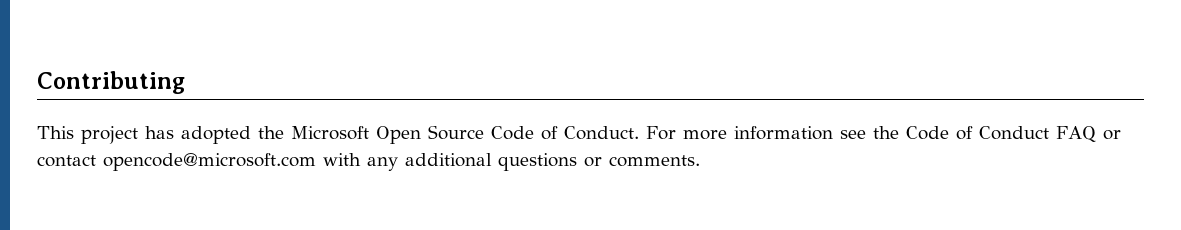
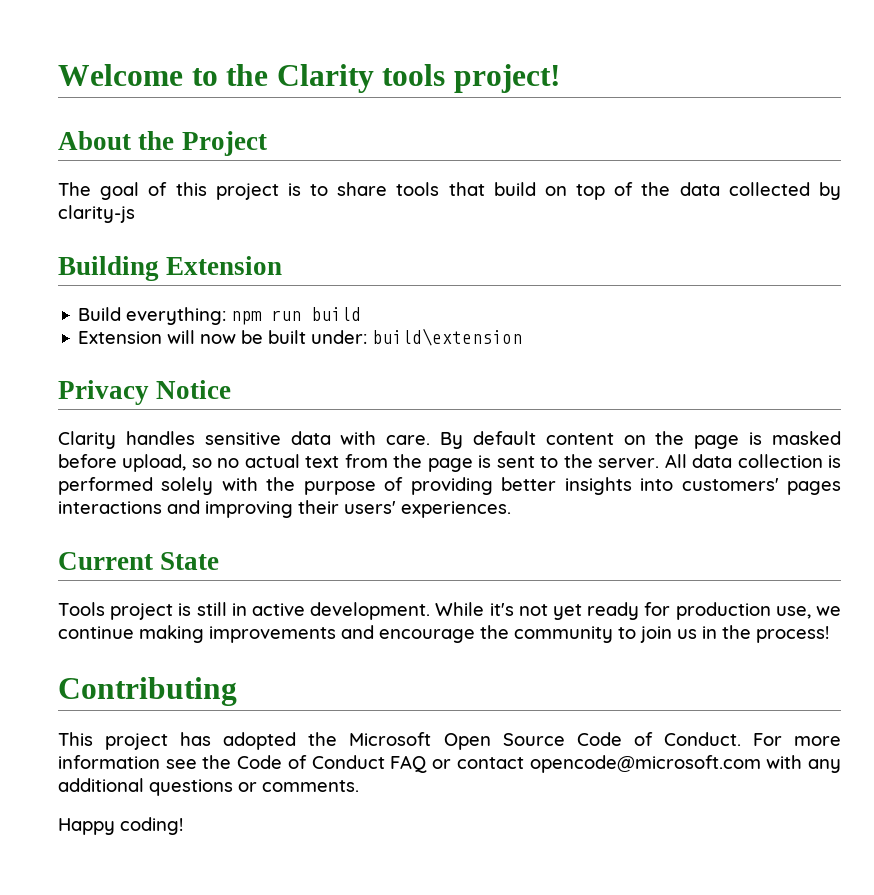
(37, 82) none -> [58,64,560,93] [58,131,267,156] [58,182,841,200] [58,205,135,223] [58,256,283,281] [78,307,362,325] [78,328,523,346] [58,380,232,405] [58,431,841,449] [58,454,842,472] [58,477,842,495] [58,500,511,518] [58,552,220,570] [58,602,842,620] [58,625,829,643] Welcome to the Clarity tools project! // About the Project // The goal of this project is to share tools that build on top of the data collected by clarity-js // Building Extension // Build everything: npm run build // Extension will now be built under: build\extension // Privacy Notice // Clarity handles sensitive data with care. By default content on the page is masked before upload, so no actual text from the page is sent to the server. All data collection is performed solely with the purpose of providing better insights into customers' pages interactions and improving their users' experiences. // Current State // Tools project is still in active development. While it's not yet ready for production use, we continue making improvements and encourage the community to join us in the process! //
(700, 161) none -> [58,817,183,835] // Happy coding!

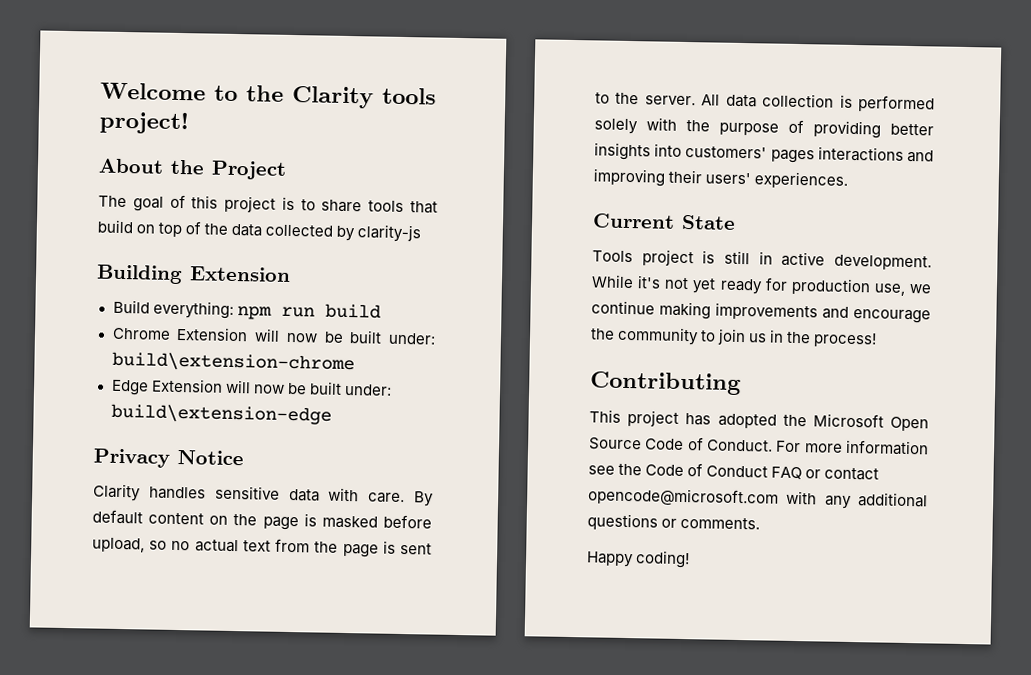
[78,328,523,346] Extension will now be built under: build\extension -> [111,326,436,345] [111,351,355,374] [110,378,392,396] [110,403,332,425] Chrome Extension will now be built under: build\extension-chrome // Edge Extension will now be built under: build\extension-edge

